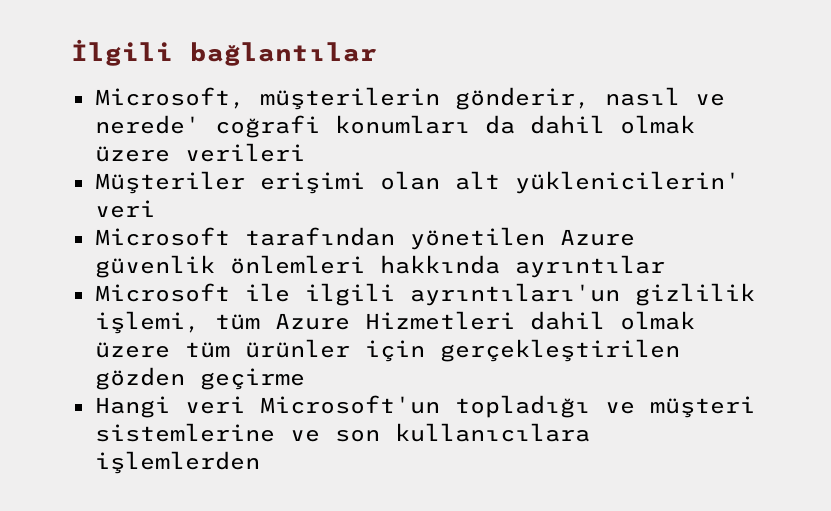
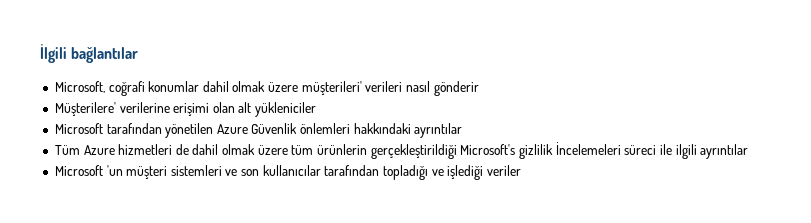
[259,87,725,110] [94,115,695,138] [94,146,170,162] müşterilerin gönderir, nasıl ve nerede' coğrafi konumları da dahil olmak üzere -> [108,81,362,96] coğrafi konumlar dahil olmak üzere müşterileri'
[94,171,245,194] // Müşteriler -> [406,81,479,96] [54,102,170,116] nasıl gönderir // Müşterilere' verilerine
[514,171,740,194] [94,200,155,218] yüklenicilerin' veri -> [255,102,317,117] yükleniciler
[94,255,665,278] [94,283,755,306] [94,311,695,334] [94,339,680,362] [94,367,305,390] [94,395,755,418] [94,423,590,442] [94,451,260,474] güvenlik önlemleri hakkında ayrıntılar // Microsoft ile ilgili ayrıntıları'un gizlilik işlemi, tüm Azure Hizmetleri dahil olmak üzere tüm ürünler için gerçekleştirilen gözden geçirme // Hangi veri Microsoft'un topladığı ve müşteri sistemlerine ve son kullanıcılara işlemlerden -> [251,123,463,138] [54,142,749,159] [54,165,521,180] Güvenlik önlemleri hakkındaki ayrıntılar // Tüm Azure hizmetleri de dahil olmak üzere tüm ürünlerin gerçekleştirildiği Microsoft's gizlilik İncelemeleri süreci ile ilgili ayrıntılar // Microsoft 'un müşteri sistemleri ve son kullanıcılar tarafından topladığı ve işlediği veriler

